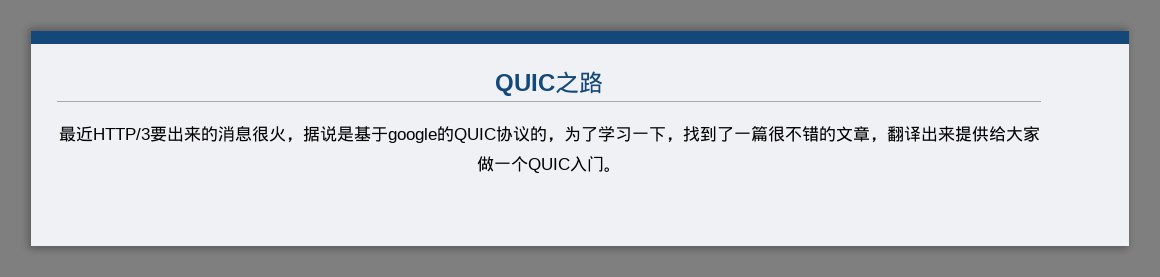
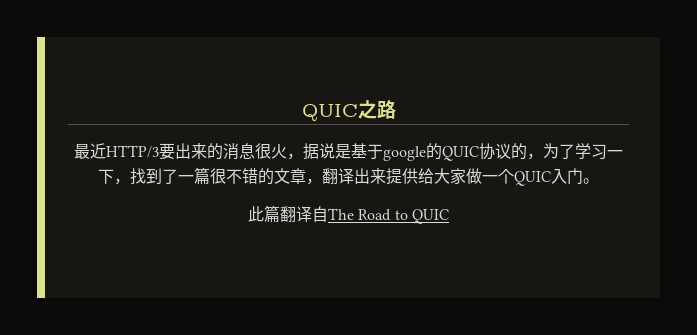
(621, 169) none -> [248,205,449,224] // 此篇翻译自The Road to QUIC

